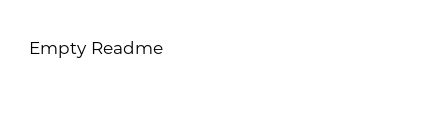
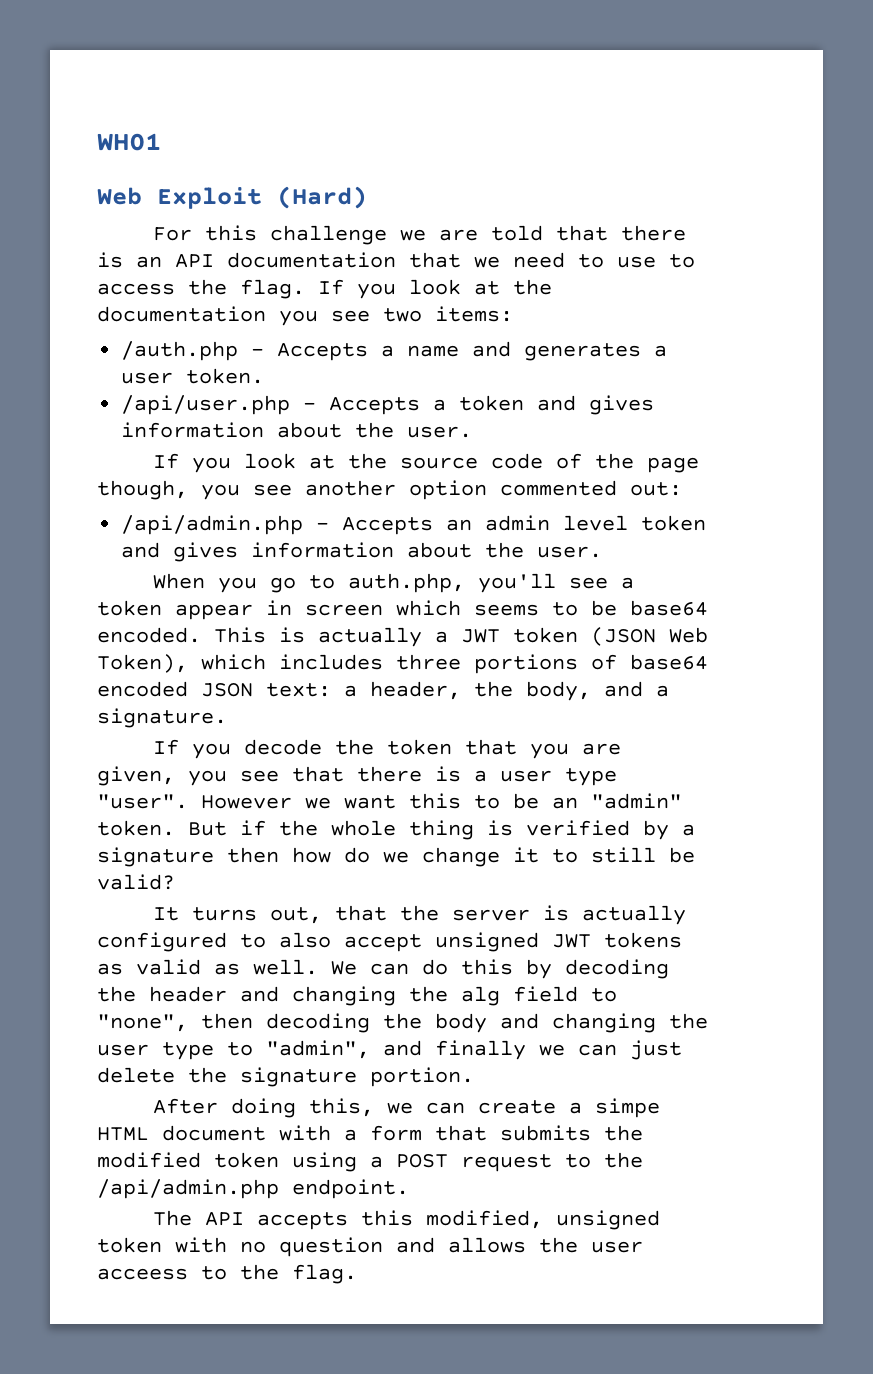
[29,41,163,58] Empty Readme -> [97,133,161,151] [97,186,367,209] [153,225,687,245] [97,252,695,268] [97,279,552,299] [97,306,513,326] [121,341,668,361] [121,368,265,384] [121,395,655,415] [121,422,473,438] [153,453,700,473] [97,480,682,500] [121,515,707,535] [121,542,603,562] [153,573,635,593] [97,600,708,620] [97,627,708,647] [97,654,708,674] [97,681,669,701] [97,708,227,728] [153,739,622,759] [97,766,617,786] [97,793,682,809] [97,820,695,840] [97,847,695,867] [97,874,175,890] [153,905,687,925] [97,932,682,952] [97,959,669,979] [97,986,617,1006] [97,1013,708,1033] [97,1040,682,1060] [97,1067,474,1087] [153,1098,661,1118] [97,1125,643,1141] [97,1152,643,1172] [97,1179,409,1199] [153,1210,661,1230] [97,1237,643,1257] [97,1264,357,1284] WH01 // Web Exploit (Hard) // For this challenge we are told that there is an API documentation that we need to use to access the flag. If you look at the documentation you see two items: // /auth.php - Accepts a name and generates a user token. // /api/user.php - Accepts a token and gives information about the user. // If you look at the source code of the page though, you see another option commented out: // /api/admin.php - Accepts an admin level token and gives information about the user. // When you go to auth.php, you'll see a token appear in screen which seems to be base64 encoded. This is actually a JWT token (JSON Web Token), which includes three portions of base64 encoded JSON text: a header, the body, and a signature. // If you decode the token that you are given, you see that there is a user type "user". However we want this to be an "admin" token. But if the whole thing is verified by a signature then how do we change it to still be valid? // It turns out, that the server is actually configured to also accept unsigned JWT tokens as valid as well. We can do this by decoding the header and changing the alg field to "none", then decoding the body and changing the user type to "admin", and finally we can just delete the signature portion. // After doing this, we can create a simpe HTML document with a form that submits the modified token using a POST request to the /api/admin.php endpoint. // The API accepts this modified, unsigned token with no question and allows the user acceess to the flag.

